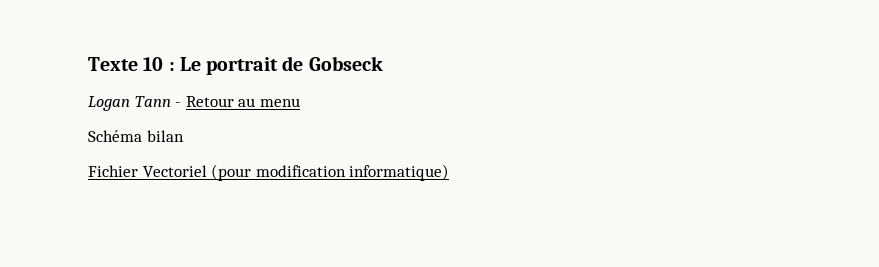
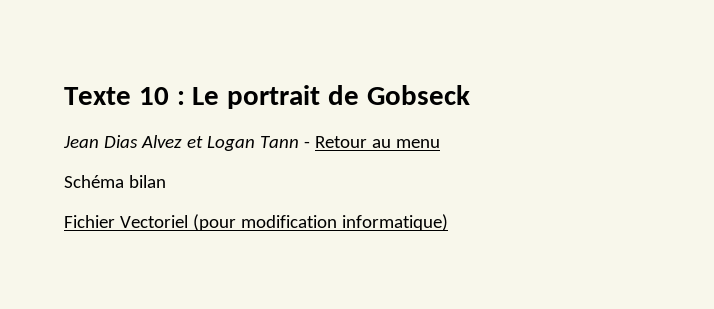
(383, 63) none -> [63,135,203,148] Jean Dias Alvez et

